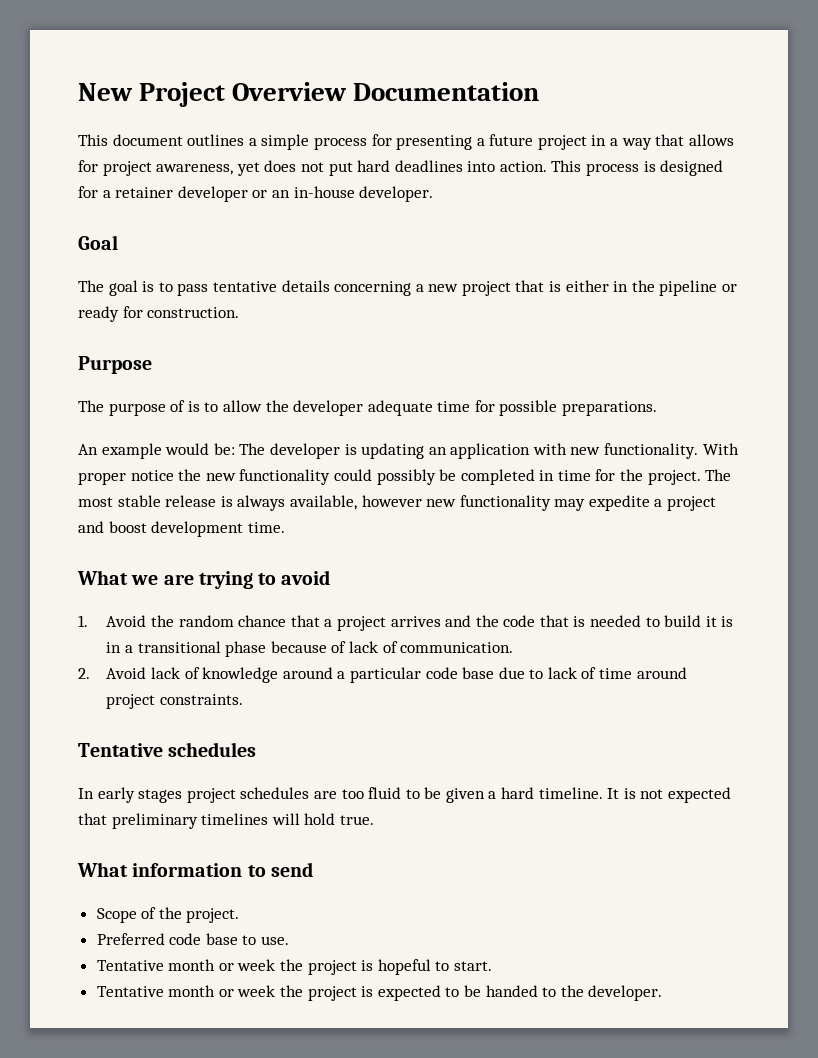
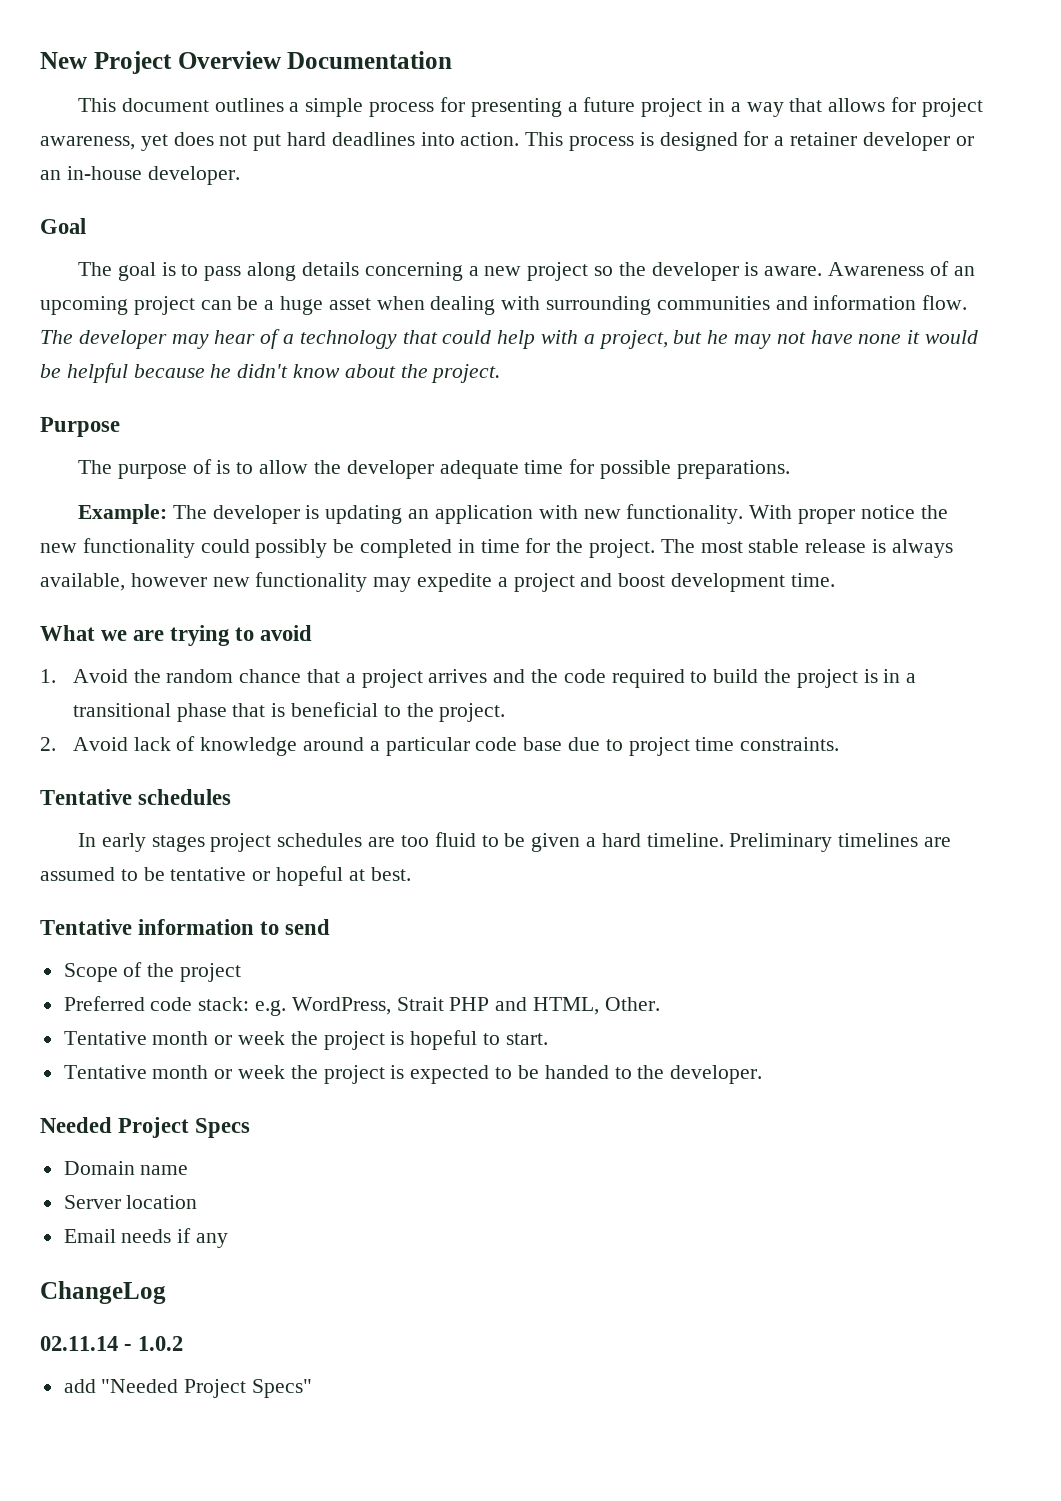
[212,281,277,292] tentative -> [247,262,297,281] along
[515,280,738,296] [78,306,240,322] that is either in the pipeline or ready for construction. -> [593,261,975,281] [40,295,968,315] [40,329,979,349] [40,363,501,383] so the developer is aware. Awareness of an upcoming project can be a huge asset when dealing with surrounding communities and information flow. The developer may hear of a technology that could help with a project, but he may not have none it would be helpful because he didn't know about the project.
[78,443,235,459] An example would be: -> [78,504,168,524] Example:
[539,615,717,627] that is needed to build it -> [611,669,858,688] required to build the project
[270,641,514,653] because of lack of communication. -> [232,702,506,722] that is beneficial to the project.
[547,667,687,679] [106,694,156,709] lack of time around project -> [628,737,735,756] project time
[607,787,732,803] [78,813,374,829] [77,862,128,877] It is not expected that preliminary timelines will hold true. // What -> [729,833,951,852] [40,866,411,886] [40,919,132,935] Preliminary timelines are assumed to be tentative or hopeful at best. // Tentative
[186,908,240,923] project. -> [180,963,242,982] project
[205,933,290,945] base to use. -> [198,997,660,1016] stack: e.g. WordPress, Strait PHP and HTML, Other.
(663, 993) none -> [40,1117,251,1138] [63,1161,189,1175] [63,1195,198,1209] [63,1228,229,1248] [40,1281,166,1304] [40,1336,184,1351] [63,1379,313,1398] // Needed Project Specs // Domain name // Server location // Email needs if any // ChangeLog // 02.11.14 - 1.0.2 // add "Needed Project Specs"

